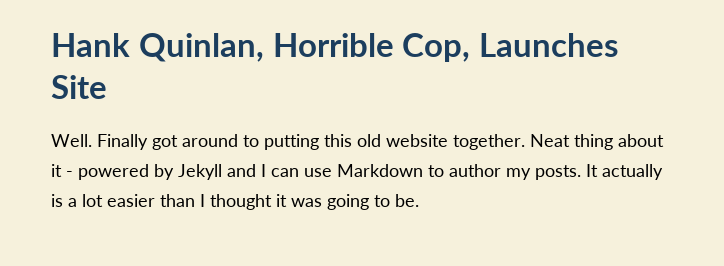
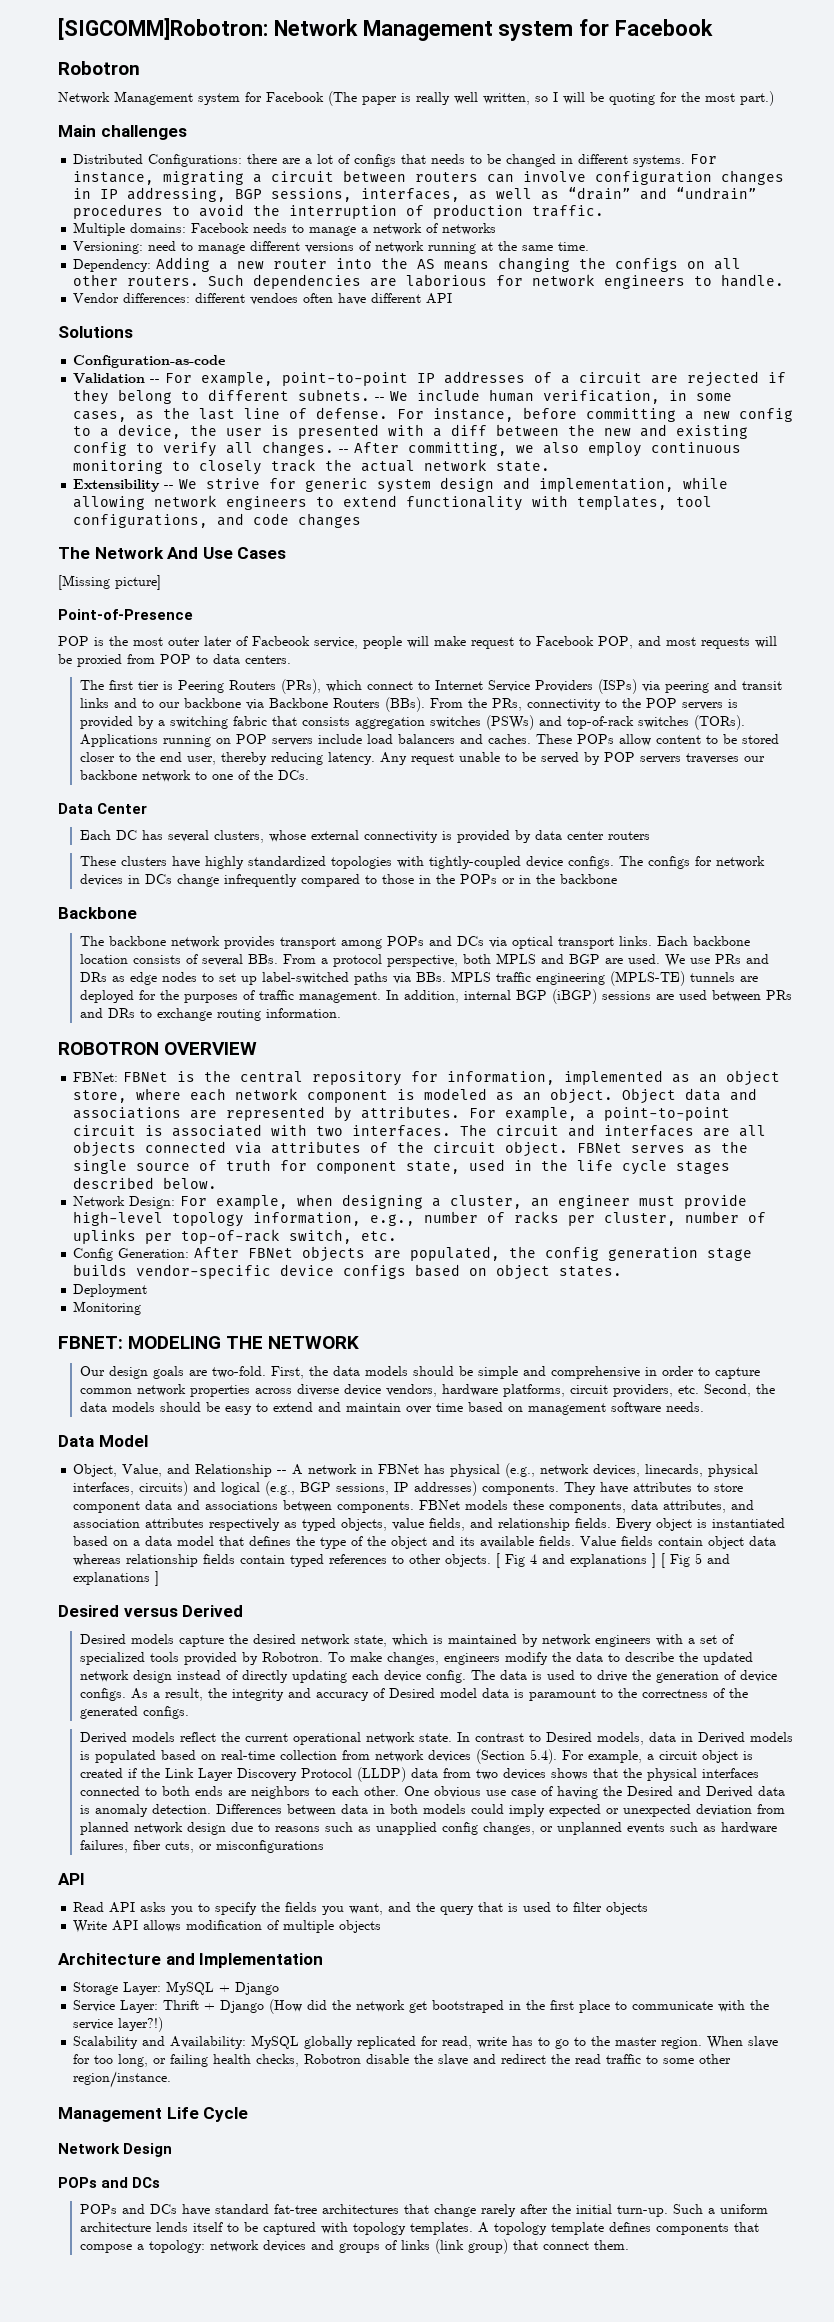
[51,33,620,62] [51,75,107,99] [51,134,664,150] [51,164,663,180] [51,194,419,210] Hank Quinlan, Horrible Cop, Launches Site // Well. Finally got around to putting this old website together. Neat thing about it - powered by Jekyll and I can use Markdown to author my posts. It actually is a lot easier than I thought it was going to be. -> [58,18,714,41] [58,61,140,75] [58,91,774,106] [58,125,187,140] [73,154,718,167] [73,170,785,185] [73,187,758,202] [73,204,605,219] [73,222,497,236] [73,241,590,254] [73,257,742,272] [73,274,785,289] [73,293,453,305] [58,326,133,338] [73,355,226,368] [73,371,787,387] [73,389,733,405] [73,407,794,422] [73,424,749,439] [73,441,742,457] [73,459,551,475] [73,477,729,493] [73,495,713,511] [73,513,362,528] [58,547,287,559] [58,575,161,590] [58,609,193,620] [58,636,777,649] [58,654,291,667] [80,679,783,694] [80,697,739,712] [80,715,746,730] [80,734,780,747] [80,752,766,765] [80,770,310,782] [58,803,148,814] [80,830,651,843] [80,856,766,869] [80,874,618,887] [58,907,137,919] [80,936,751,949] [80,953,770,967] [80,971,759,986] [80,989,793,1004] [80,1008,342,1021] [58,1042,258,1055] [73,1070,781,1086] [73,1088,758,1104] [73,1106,731,1122] [73,1124,767,1137] [73,1141,749,1157] [73,1159,731,1175] [73,1177,218,1189] [73,1194,748,1209] [73,1211,767,1227] [73,1229,398,1244] [73,1246,753,1262] [73,1264,623,1280] [73,1284,148,1297] [73,1301,142,1315] [58,1336,360,1349] [80,1366,761,1379] [80,1384,776,1397] [80,1402,705,1415] [58,1435,148,1447] [73,1463,759,1478] [73,1481,744,1496] [73,1500,755,1513] [73,1518,786,1531] [73,1536,777,1549] [73,1553,731,1568] [73,1571,160,1586] [58,1605,244,1617] [80,1634,735,1647] [80,1652,754,1665] [80,1670,778,1683] [80,1688,749,1701] [80,1706,190,1719] [80,1732,794,1745] [80,1749,754,1764] [80,1767,760,1782] [80,1786,786,1799] [80,1804,786,1817] [80,1822,778,1835] [80,1840,325,1853] [58,1873,85,1885] [73,1902,649,1915] [73,1920,382,1933] [58,1953,324,1968] [73,1981,280,1995] [73,1999,770,2014] [73,2017,164,2032] [73,2035,779,2049] [73,2054,732,2067] [73,2071,172,2088] [58,2107,249,2122] [58,2143,173,2157] [58,2177,161,2188] [80,2204,769,2217] [80,2222,760,2235] [80,2239,630,2254] [SIGCOMM]Robotron: Network Management system for Facebook // Robotron // Network Management system for Facebook (The paper is really well written, so I will be quoting for the most part.) // Main challenges // Distributed Configurations: there are a lot of configs that needs to be changed in different systems. For instance, migrating a circuit between routers can involve configuration changes in IP addressing, BGP sessions, interfaces, as well as “drain” and “undrain” procedures to avoid the interruption of production traffic. // Multiple domains: Facebook needs to manage a network of networks // Versioning: need to manage different versions of network running at the same time. // Dependency: Adding a new router into the AS means changing the configs on all other routers. Such dependencies are laborious for network engineers to handle. // Vendor differences: different vendoes often have different API // Solutions // Configuration-as-code // Validation -- For example, point-to-point IP addresses of a circuit are rejected if they belong to different subnets. -- We include human verification, in some cases, as the last line of defense. For instance, before committing a new config to a device, the user is presented with a diff between the new and existing config to verify all changes. -- After committing, we also employ continuous monitoring to closely track the actual network state. // Extensibility -- We strive for generic system design and implementation, while allowing network engineers to extend functionality with templates, tool configurations, and code changes // The Network And Use Cases // [Missing picture] // Point-of-Presence // POP is the most outer later of Facbeook service, people will make request to Facebook POP, and most requests will be proxied from POP to data centers. // The first tier is Peering Routers (PRs), which connect to Internet Service Providers (ISPs) via peering and transit links and to our backbone via Backbone Routers (BBs). From the PRs, connectivity to the POP servers is provided by a switching fabric that consists aggregation switches (PSWs) and top-of-rack switches (TORs). Applications running on POP servers include load balancers and caches. These POPs allow content to be stored closer to the end user, thereby reducing latency. Any request unable to be served by POP servers traverses our backbone network to one of the DCs. // Data Center // Each DC has several clusters, whose external connectivity is provided by data center routers // These clusters have highly standardized topologies with tightly-coupled device configs. The configs for network devices in DCs change infrequently compared to those in the POPs or in the backbone // Backbone // The backbone network provides transport among POPs and DCs via optical transport links. Each backbone location consists of several BBs. From a protocol perspective, both MPLS and BGP are used. We use PRs and DRs as edge nodes to set up label-switched paths via BBs. MPLS traffic engineering (MPLS-TE) tunnels are deployed for the purposes of traffic management. In addition, internal BGP (iBGP) sessions are used between PRs and DRs to exchange routing information. // ROBOTRON OVERVIEW // FBNet: FBNet is the central repository for information, implemented as an object store, where each network component is modeled as an object. Object data and associations are represented by attributes. For example, a point-to-point circuit is associated with two interfaces. The circuit and interfaces are all objects connected via attributes of the circuit object. FBNet serves as the single source of truth for component state, used in the life cycle stages described below. // Network Design: For example, when designing a cluster, an engineer must provide high-level topology information, e.g., number of racks per cluster, number of uplinks per top-of-rack switch, etc. // Config Generation: After FBNet objects are populated, the config generation stage builds vendor-specific device configs based on object states. // Deployment // Monitoring // FBNET: MODELING THE NETWORK // Our design goals are two-fold. First, the data models should be simple and comprehensive in order to capture common network properties across diverse device vendors, hardware platforms, circuit providers, etc. Second, the data models should be easy to extend and maintain over time based on management software needs. // Data Model // Object, Value, and Relationship -- A network in FBNet has physical (e.g., network devices, linecards, physical interfaces, circuits) and logical (e.g., BGP sessions, IP addresses) components. They have attributes to store component data and associations between components. FBNet models these components, data attributes, and association attributes respectively as typed objects, value fields, and relationship fields. Every object is instantiated based on a data model that defines the type of the object and its available fields. Value fields contain object data whereas relationship fields contain typed references to other objects. [ Fig 4 and explanations ] [ Fig 5 and explanations ] // Desired versus Derived // Desired models capture the desired network state, which is maintained by network engineers with a set of specialized tools provided by Robotron. To make changes, engineers modify the data to describe the updated network design instead of directly updating each device config. The data is used to drive the generation of device configs. As a result, the integrity and accuracy of Desired model data is paramount to the correctness of the generated configs. // Derived models reflect the current operational network state. In contrast to Desired models, data in Derived models is populated based on real-time collection from network devices (Section 5.4). For example, a circuit object is created if the Link Layer Discovery Protocol (LLDP) data from two devices shows that the physical interfaces connected to both ends are neighbors to each other. One obvious use case of having the Desired and Derived data is anomaly detection. Differences between data in both models could imply expected or unexpected deviation from planned network design due to reasons such as unapplied config changes, or unplanned events such as hardware failures, fiber cuts, or misconfigurations // API // Read API asks you to specify the fields you want, and the query that is used to filter objects // Write API allows modification of multiple objects // Architecture and Implementation // Storage Layer: MySQL + Django // Service Layer: Thrift + Django (How did the network get bootstraped in the first place to communicate with the service layer?!) // Scalability and Availability: MySQL globally replicated for read, write has to go to the master region. When slave for too long, or failing health checks, Robotron disable the slave and redirect the read traffic to some other region/instance. // Management Life Cycle // Network Design // POPs and DCs // POPs and DCs have standard fat-tree architectures that change rarely after the initial turn-up. Such a uniform architecture lends itself to be captured with topology templates. A topology template defines components that compose a topology: network devices and groups of links (link group) that connect them.

